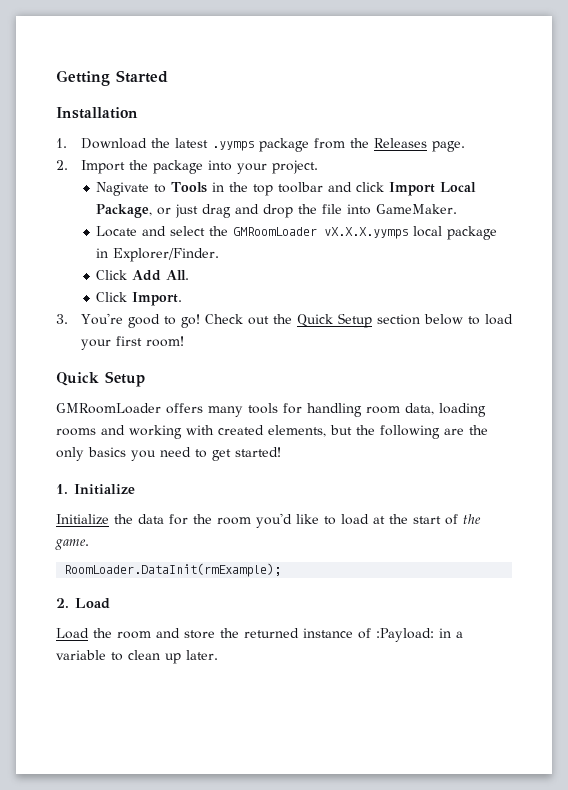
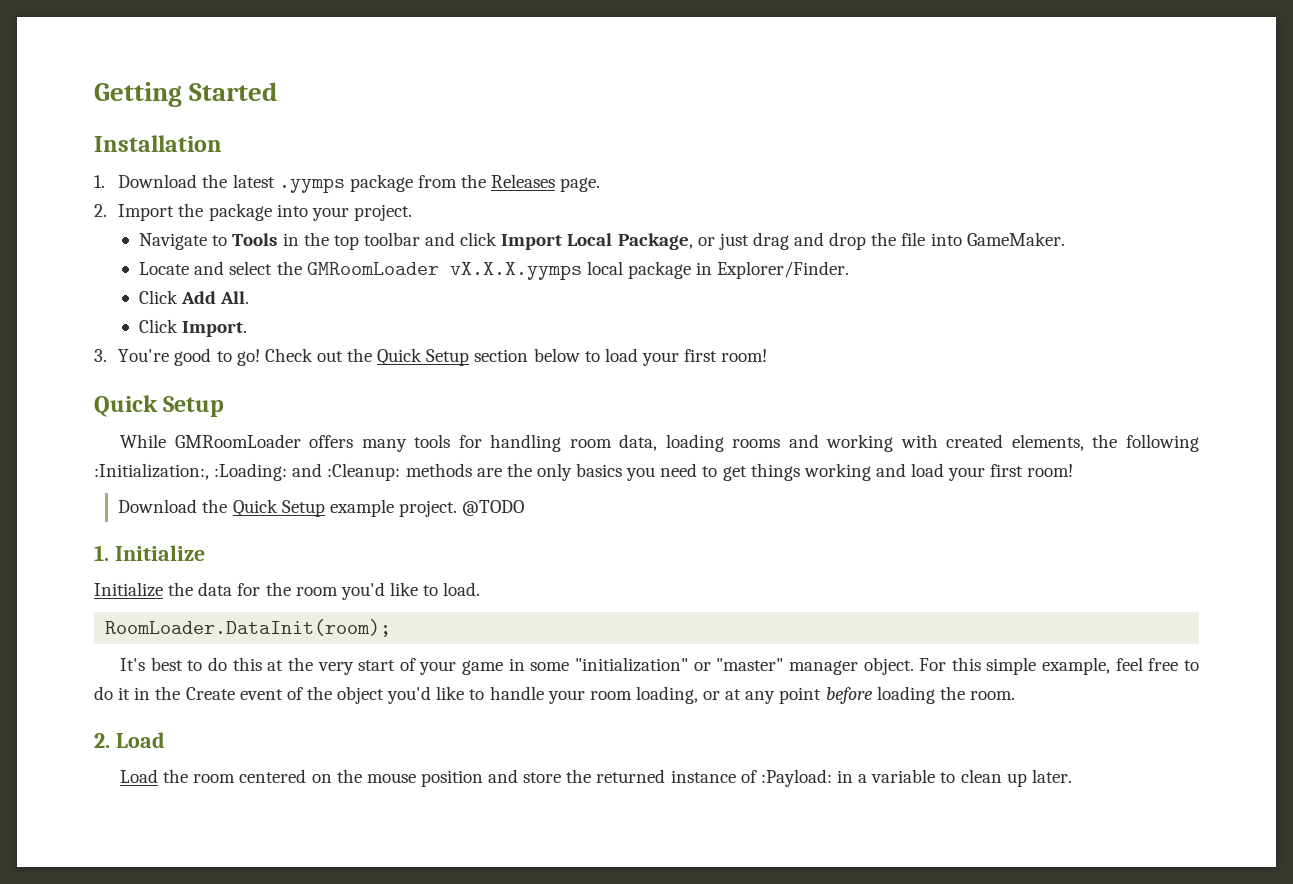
[96,182,150,196] Nagivate -> [139,233,208,250] Navigate
(145, 379) none -> [120,434,167,448] While
[330,425,352,435] but -> (1084, 442) none
(440, 432) none -> [94,463,472,481] :Initialization:, :Loading: and :Cleanup: methods
[235,447,281,457] started! -> [750,463,1074,481] [118,499,525,517] things working and load your first room! // Download the Quick Setup example project. @TODO
[341,514,369,525] load -> [443,582,481,596] [105,619,392,637] [120,657,262,671] load. // RoomLoader.DataInit(room); // It's best to do this
(408, 519) none -> [317,662,354,675] very
[463,514,481,524] [55,539,89,550] [64,563,282,577] the game. // RoomLoader.DataInit(rmExample); -> [419,657,1199,675] [94,686,1015,704] your game in some "initialization" or "master" manager object. For this simple example, feel free to do it in the Create event of the object you'd like to handle your room loading, or at any point before loading the room.
(151, 635) none -> [239,769,483,787] centered on the mouse position

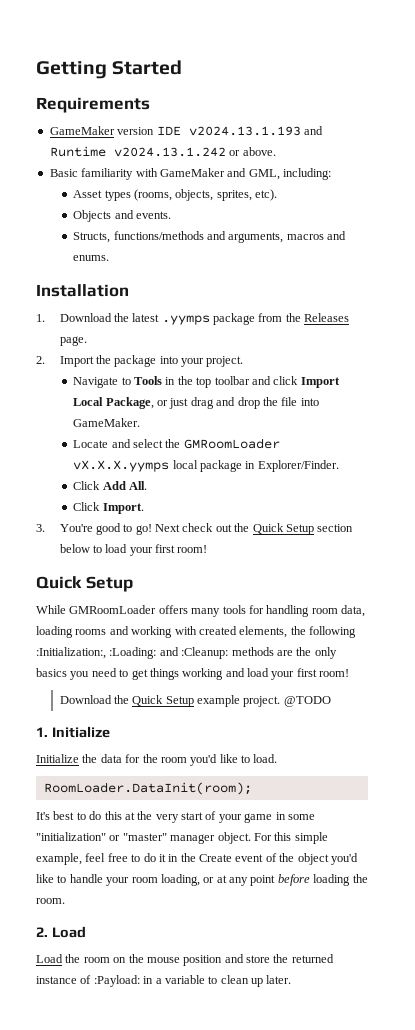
(278, 91) none -> [36,97,150,113] [49,126,323,136] [49,146,276,157] [49,168,331,180] [73,189,278,201] [73,210,172,222] [73,231,347,243] [73,255,110,261] // Requirements // GameMaker version IDE v2024.13.1.193 and Runtime v2024.13.1.242 or above. // Basic familiarity with GameMaker and GML, including: // Asset types (rooms, objects, sprites, etc). // Objects and events. // Structs, functions/methods and arguments, macros and enums.
[264,348,313,362] Check -> [155,523,214,532] Next check
[239,769,307,783] centered -> (110, 960) none

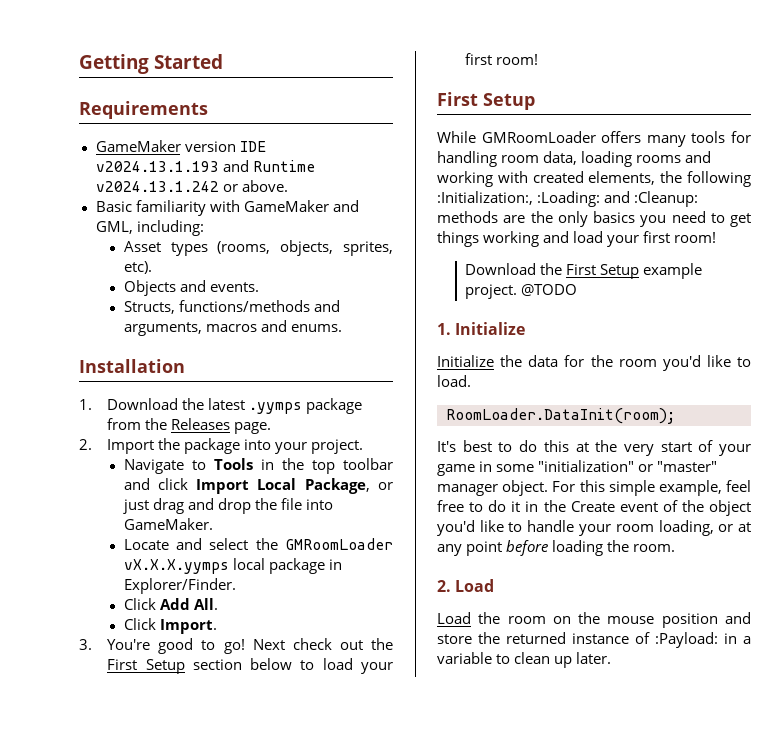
[252,523,284,534] Quick -> [107,659,138,670] First
[36,576,82,589] Quick -> [437,92,478,106] First
[132,695,164,706] Quick -> [566,264,597,275] First

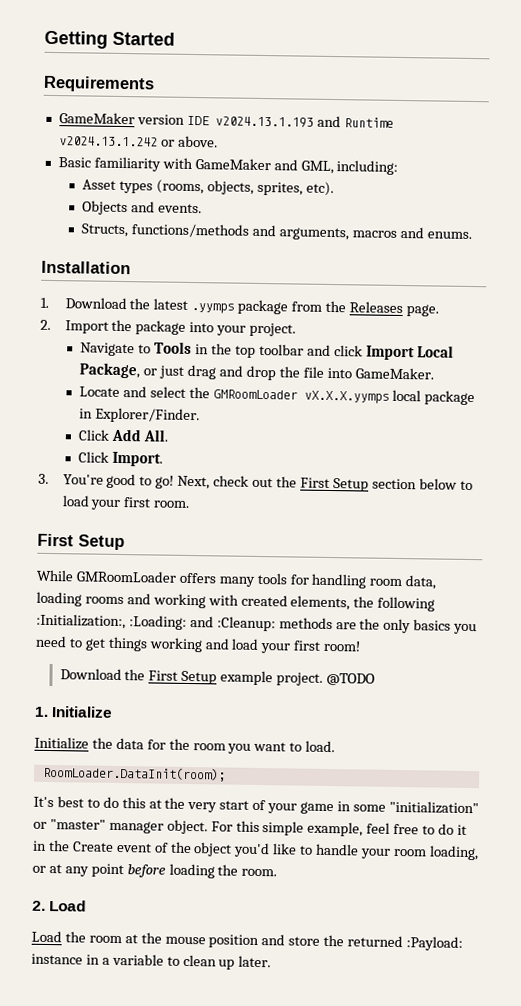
[252,639,285,650] Next -> [177,475,211,490] Next,
[496,54,539,65] room! -> [153,500,191,508] room.
[662,355,731,371] you'd like -> [227,741,287,754] you want
[552,616,571,624] on -> [124,934,138,944] at
[572,632,718,648] instance of :Payload: -> [406,936,464,951] [31,953,83,965] :Payload: instance

